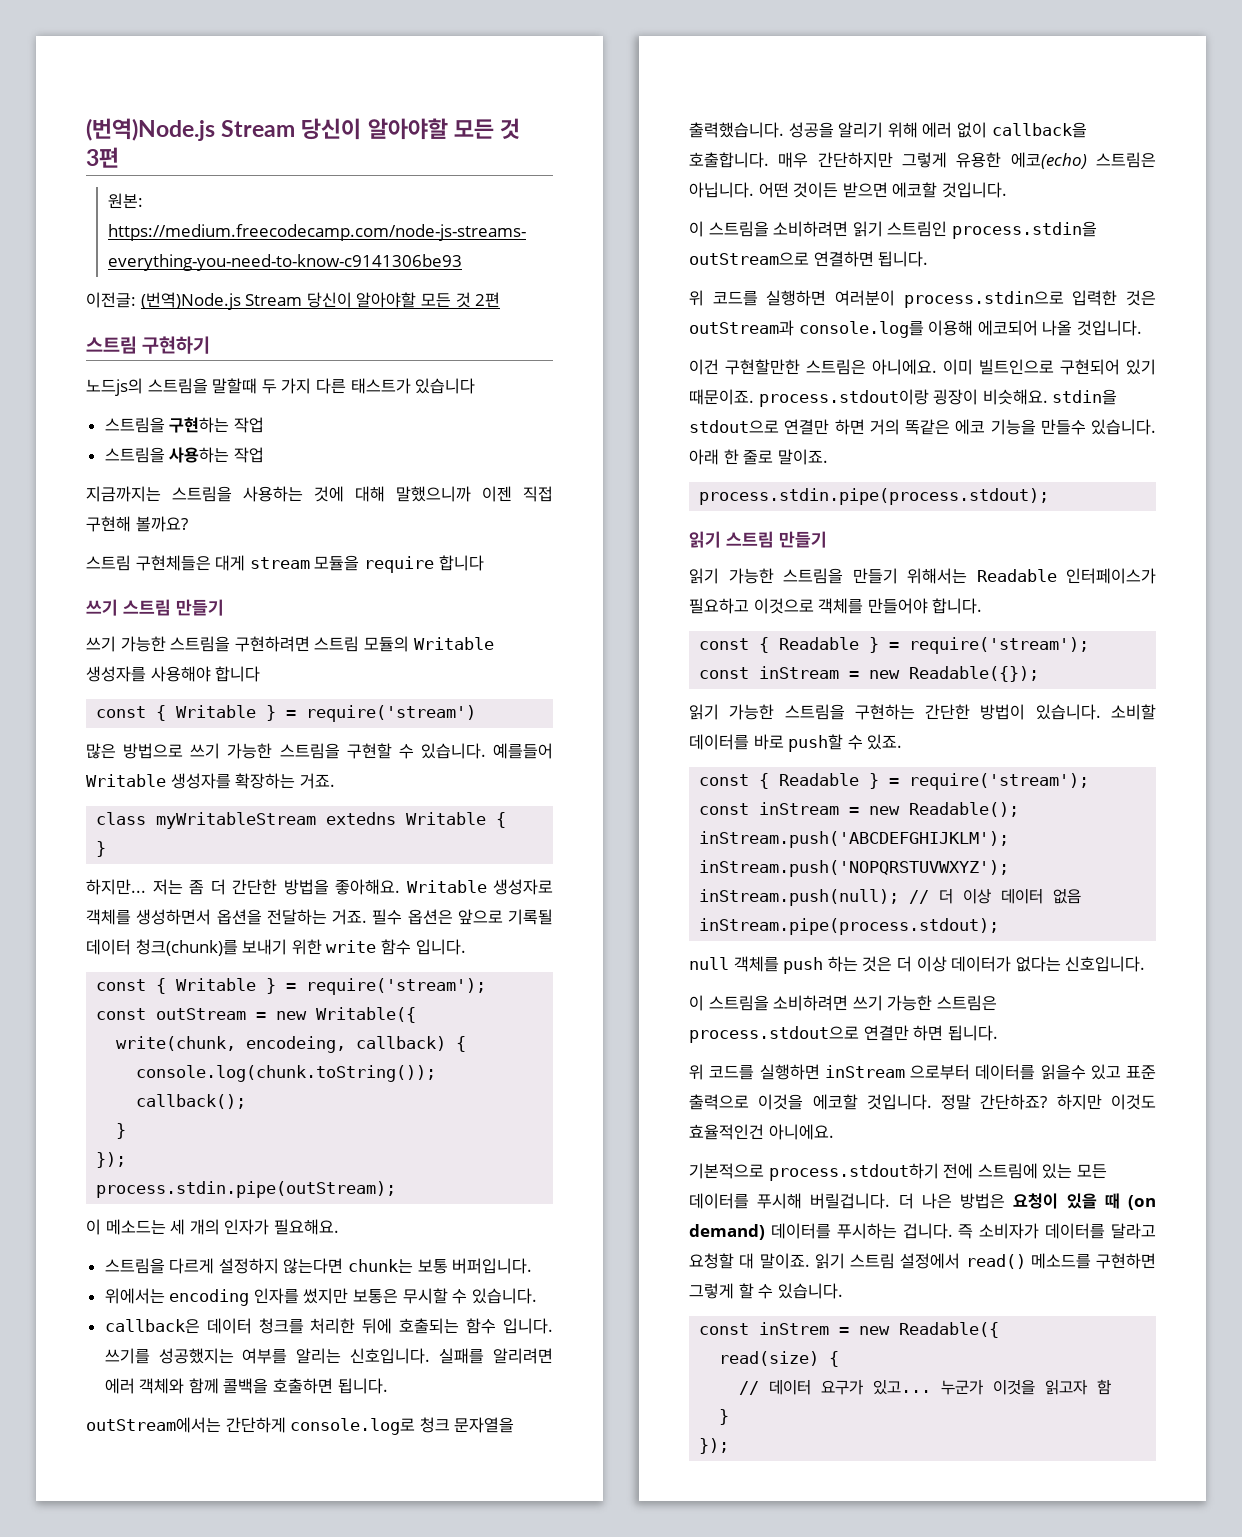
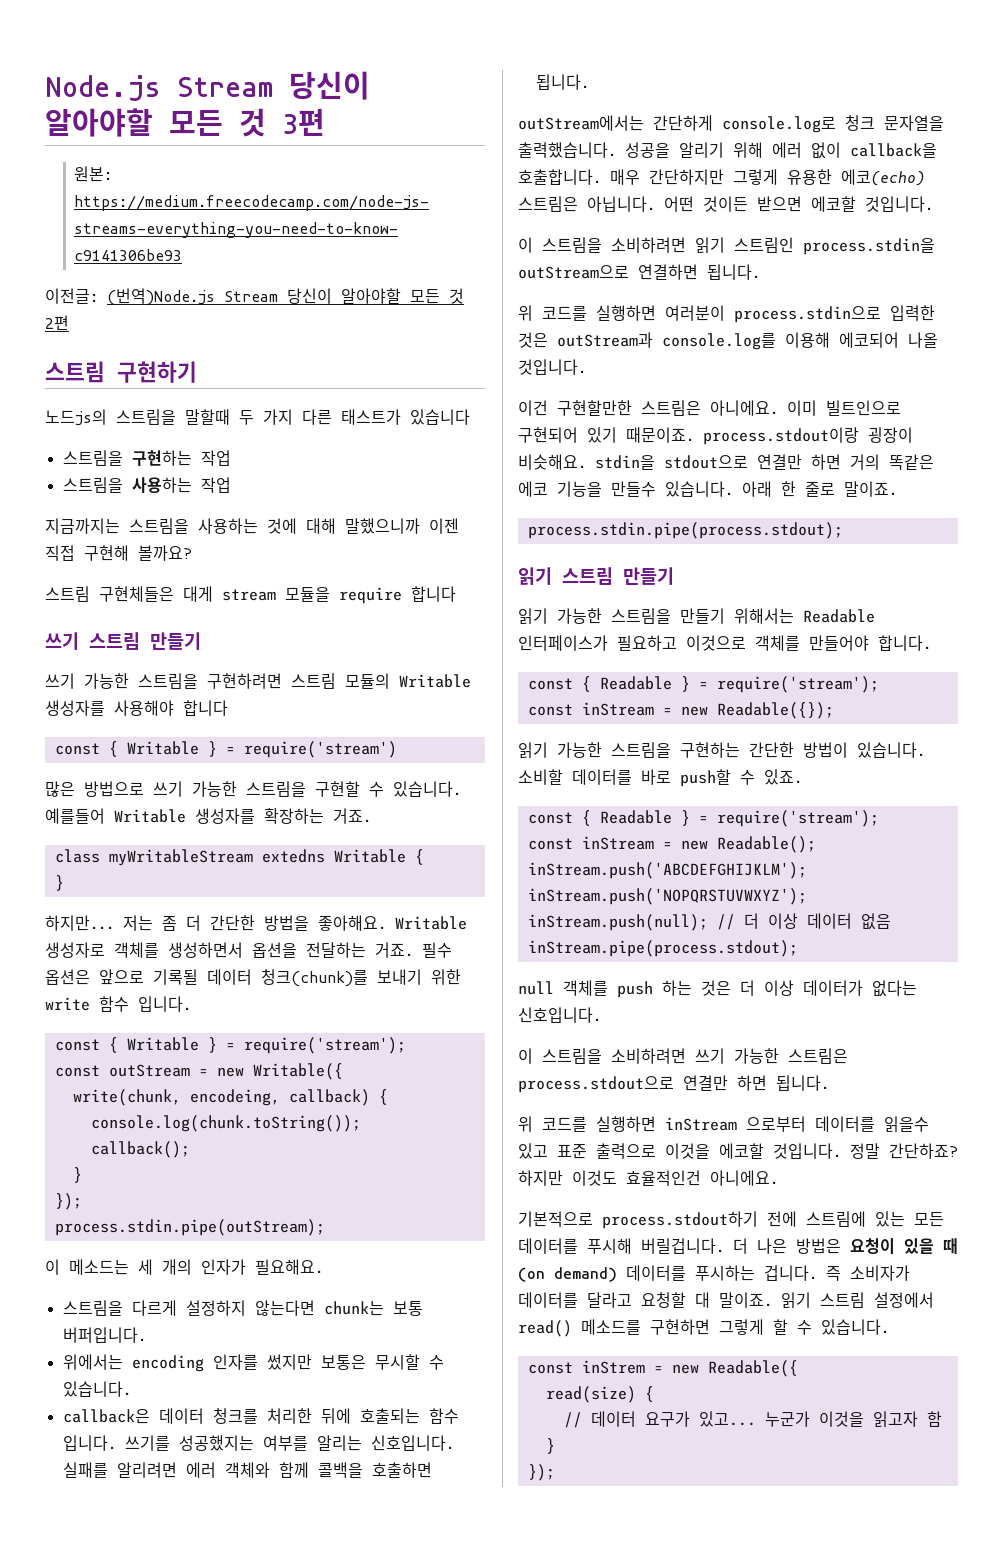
[86,118,215,141] (번역)Node.js -> [45,75,161,101] Node.js

